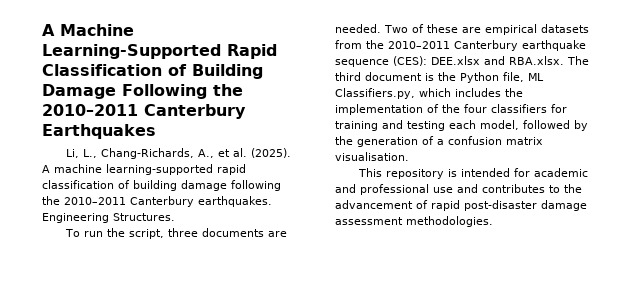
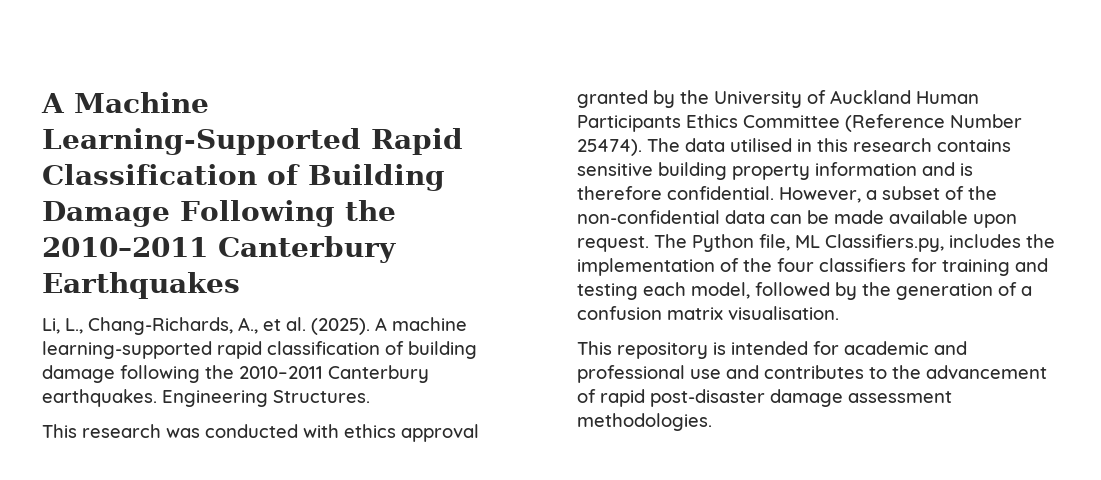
[64,228,287,239] [335,24,589,35] [335,40,586,51] [335,56,589,67] [335,72,456,81] To run the script, three documents are needed. Two of these are empirical datasets from the 2010–2011 Canterbury earthquake sequence (CES): DEE.xlsx and RBA.xlsx. The third document is the -> [42,424,479,442] [577,90,979,108] [577,114,1022,132] [577,138,1011,156] [577,162,973,180] [577,186,997,203] [577,210,1017,228] [577,234,687,252] This research was conducted with ethics approval granted by the University of Auckland Human Participants Ethics Committee (Reference Number 25474). The data utilised in this research contains sensitive building property information and is therefore confidential. However, a subset of the non-confidential data can be made available upon request. The
[419,88,451,97] which -> (944, 243) none

